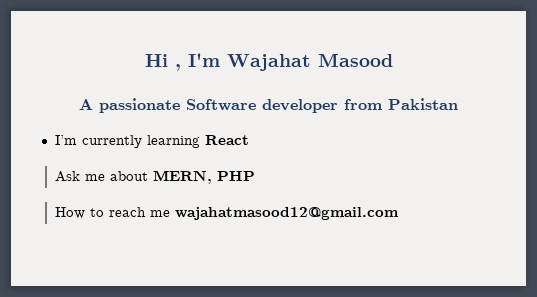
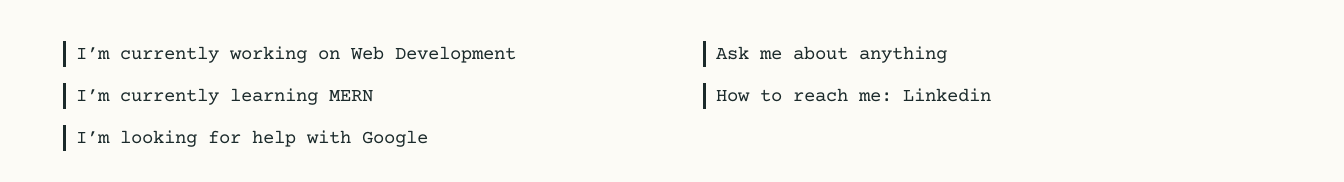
[144,53,393,71] [79,98,458,113] [54,135,249,148] Hi , I'm Wajahat Masood // A passionate Software developer from Pakistan // I’m currently learning React -> [76,46,517,63] [76,88,374,105] [76,130,429,147] I’m currently working on Web Development // I’m currently learning MERN // I’m looking for help with Google
[153,170,256,184] MERN, PHP -> [859,46,948,63] anything
[150,207,400,220] me wajahatmasood12@gmail.com -> [858,88,992,102] me: Linkedin

